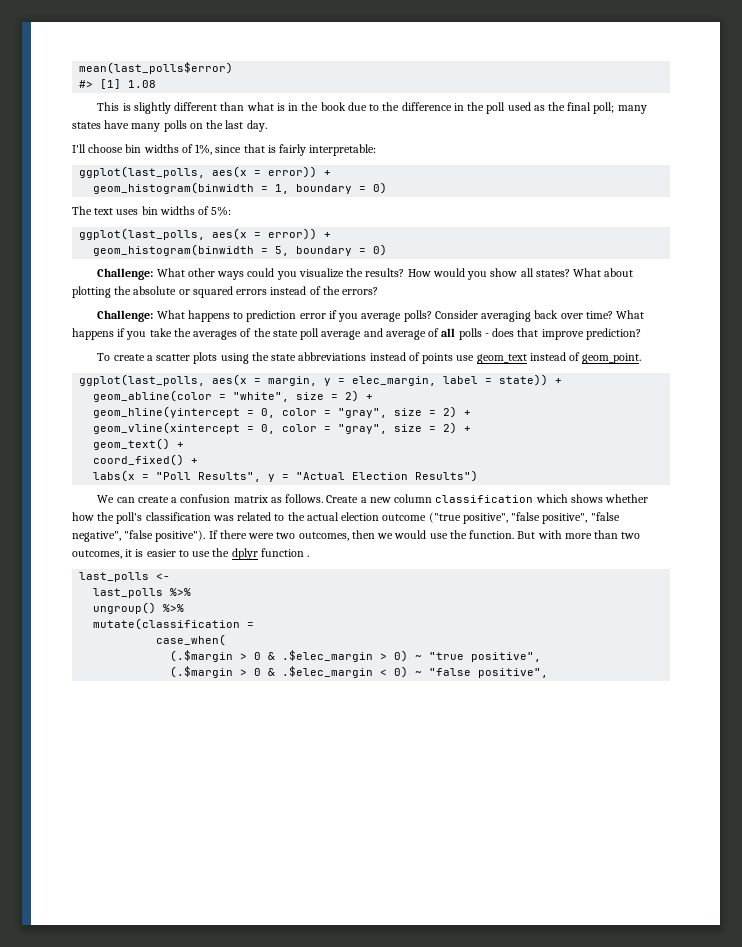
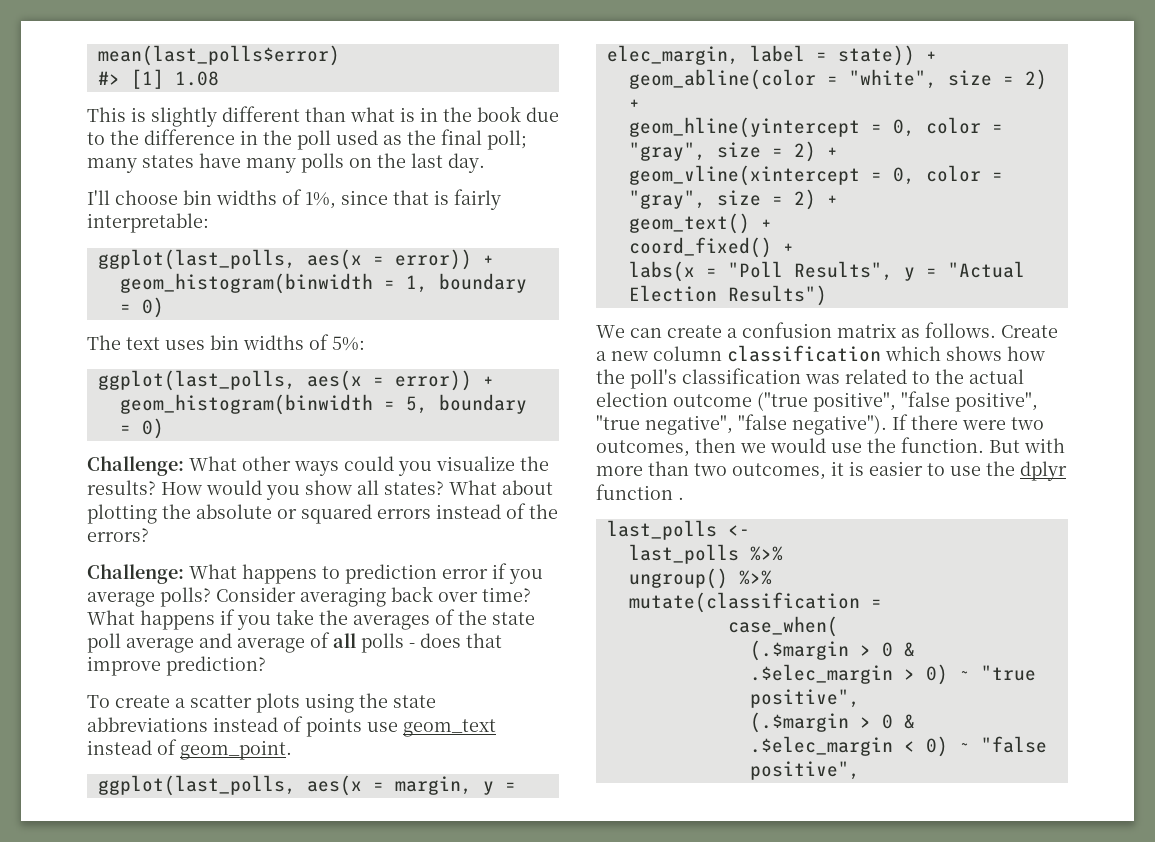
[605,494,649,503] whether -> (1002, 353) none
[590,512,620,521] "false -> [596,415,640,430] "true
[155,530,206,542] positive"). -> [792,415,887,435] negative").

